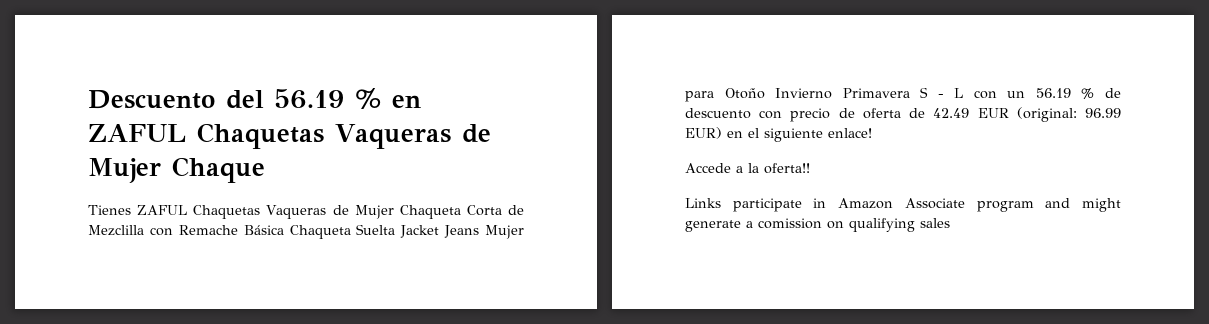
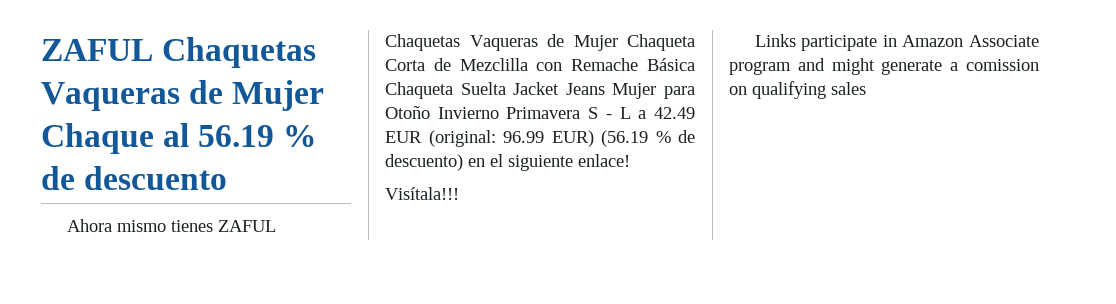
[88,88,421,109] Descuento del 56.19 % en -> (41, 50) none
[88,205,131,215] // Tienes -> [163,123,318,147] [41,166,228,190] [66,219,213,232] al 56.19 % de descuento // Ahora mismo tienes
[973,88,1121,99] [685,108,926,122] con un 56.19 % de descuento con precio de oferta de -> [638,110,647,119] a
(722, 133) none -> [601,130,695,147] [385,154,463,171] (56.19 % de descuento)
[685,163,810,174] Accede a la oferta!! -> [385,187,459,200] Visítala!!!

